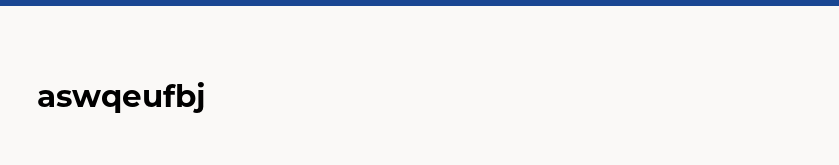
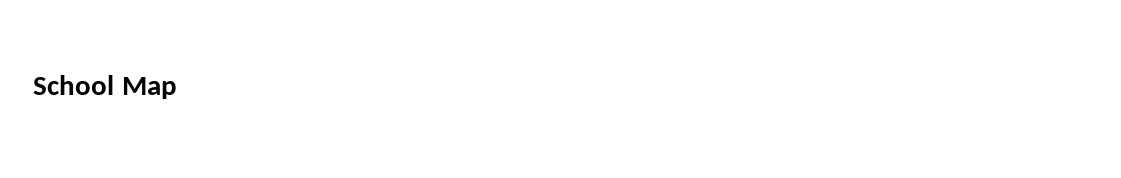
[37,82,206,113] aswqeufbj -> [33,75,177,99] School Map

